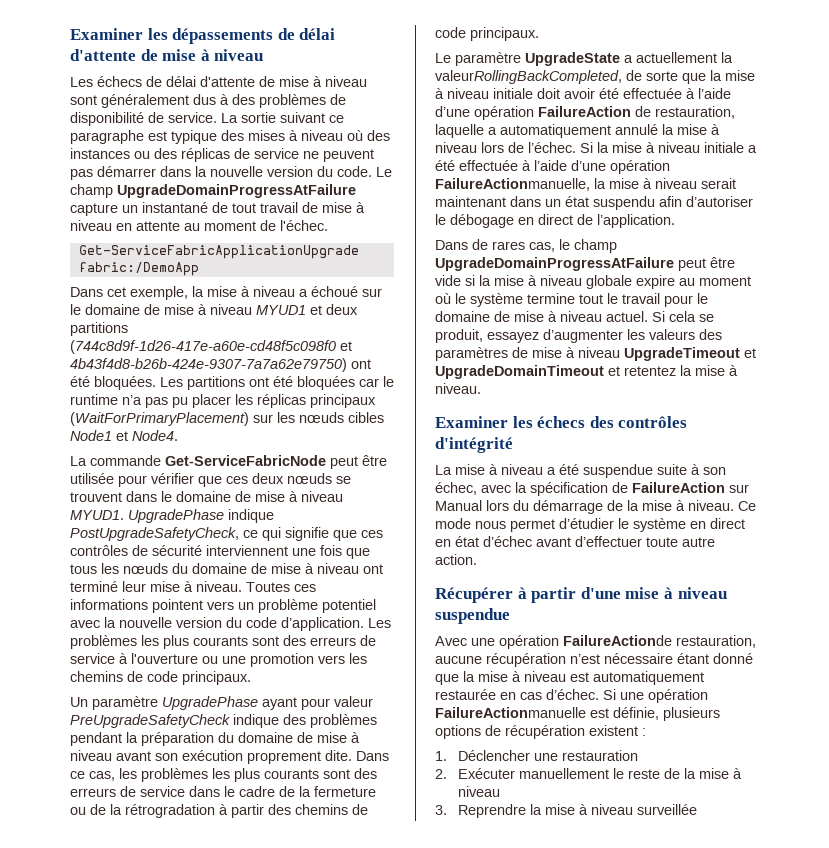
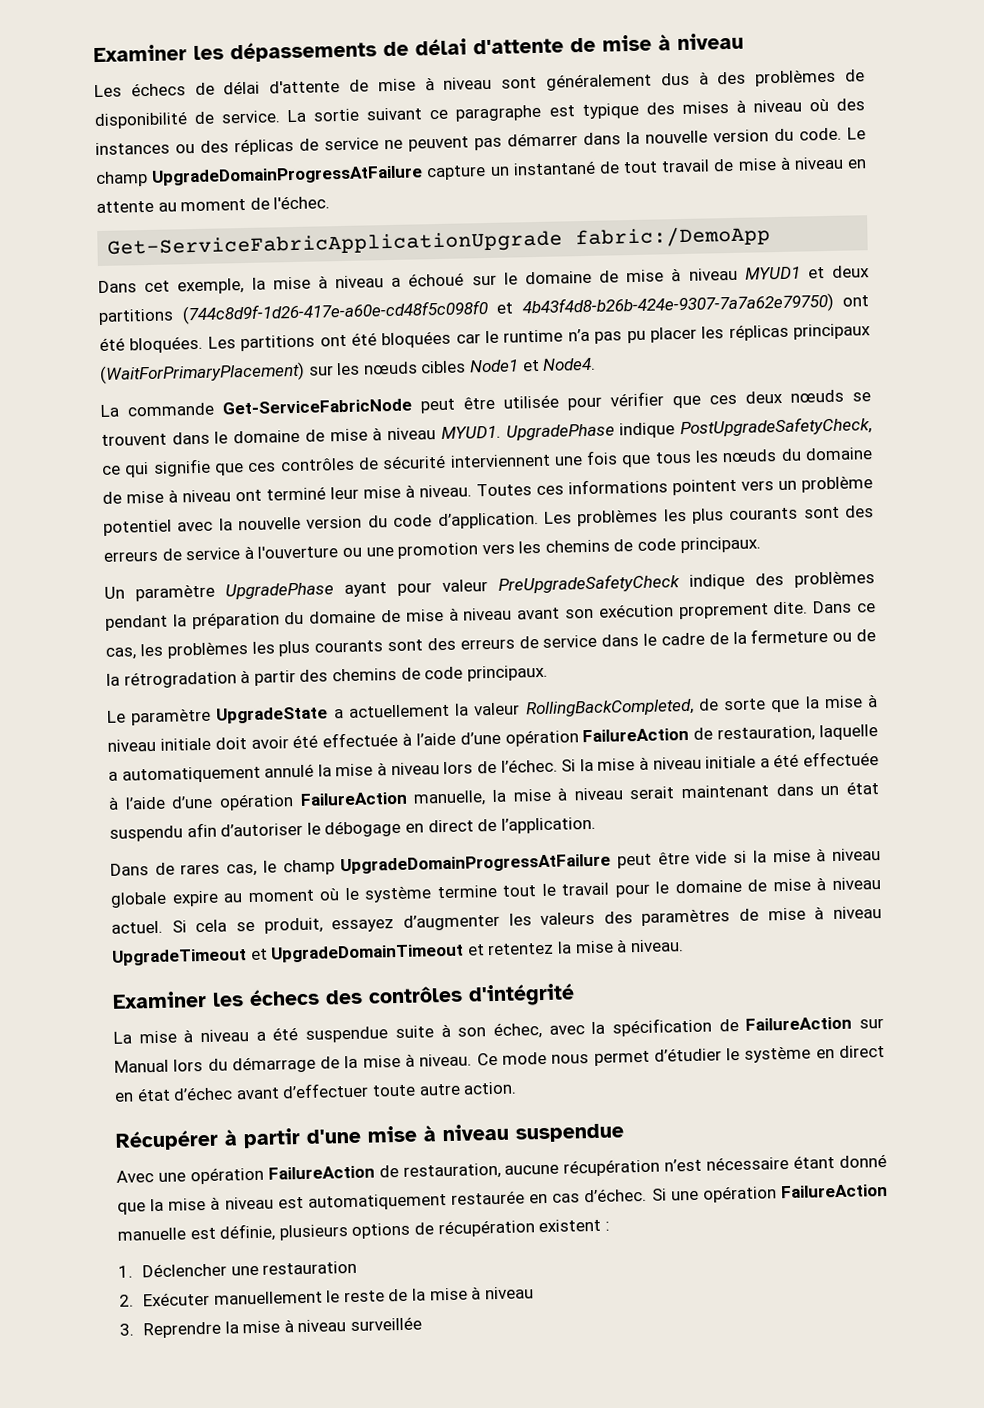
[435,70,622,84] valeurRollingBackCompleted, -> [473,698,694,718] valeur RollingBackCompleted,
[435,178,590,191] FailureActionmanuelle, -> [299,790,487,807] FailureAction manuelle,
[563,635,672,646] FailureActionde -> [267,1165,399,1180] FailureAction de
[435,707,586,718] FailureActionmanuelle -> [780,1183,888,1199] [117,1227,186,1241] FailureAction manuelle

